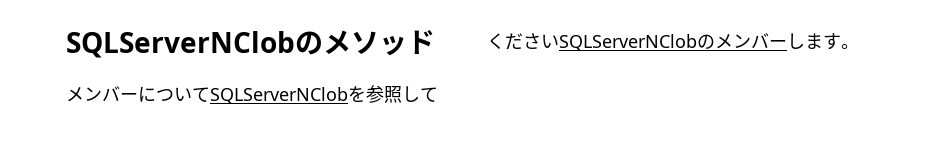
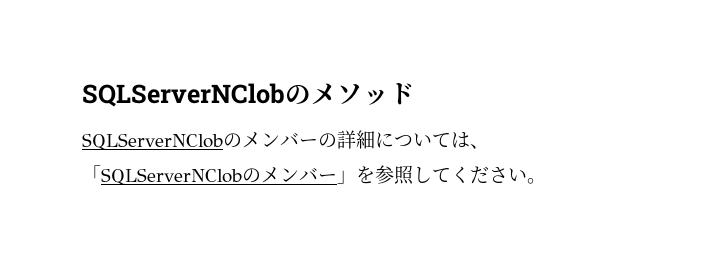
[66,86,138,102] メンバー -> [82,130,375,151] SQLServerNClobのメンバーの詳細
[210,87,348,104] SQLServerNClob -> [451,132,489,149] [82,165,356,186] は、「SQLServerNClobのメンバー」
[559,33,841,51] SQLServerNClobのメンバーします -> (527, 175) none

